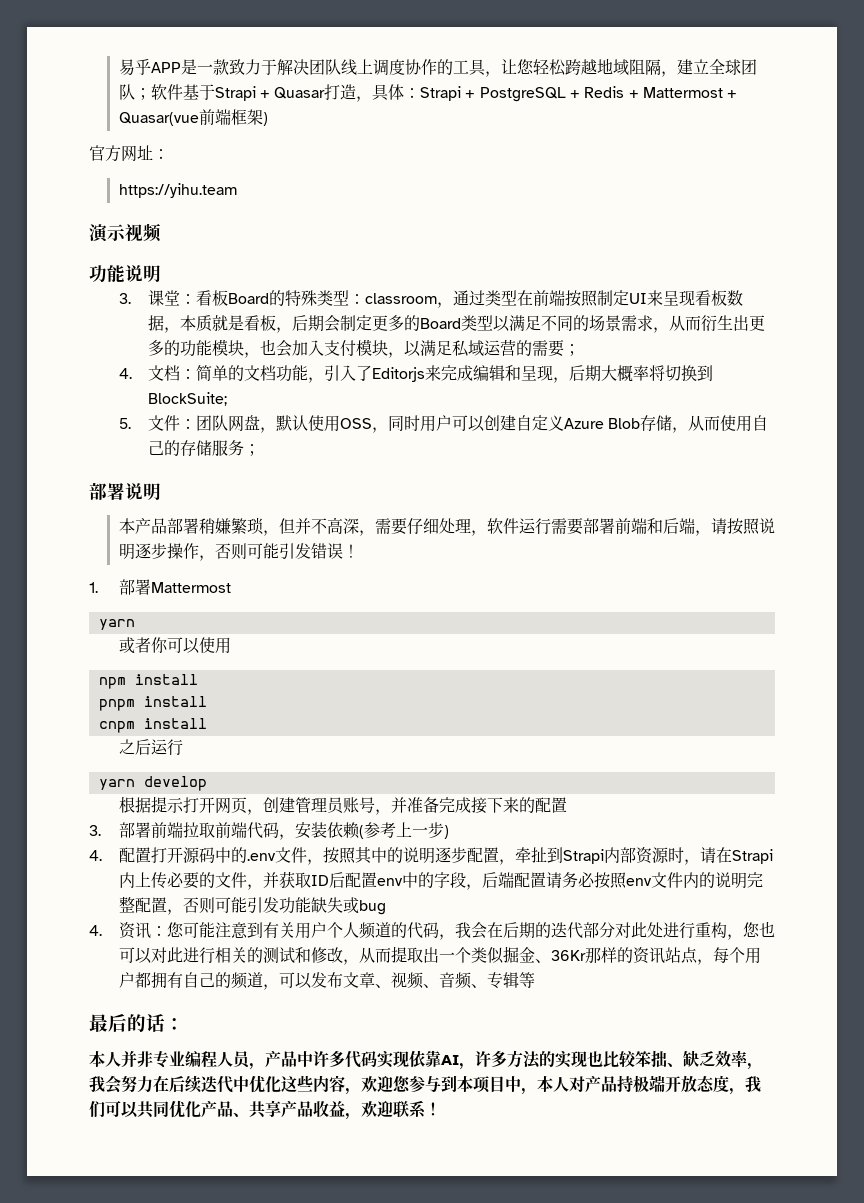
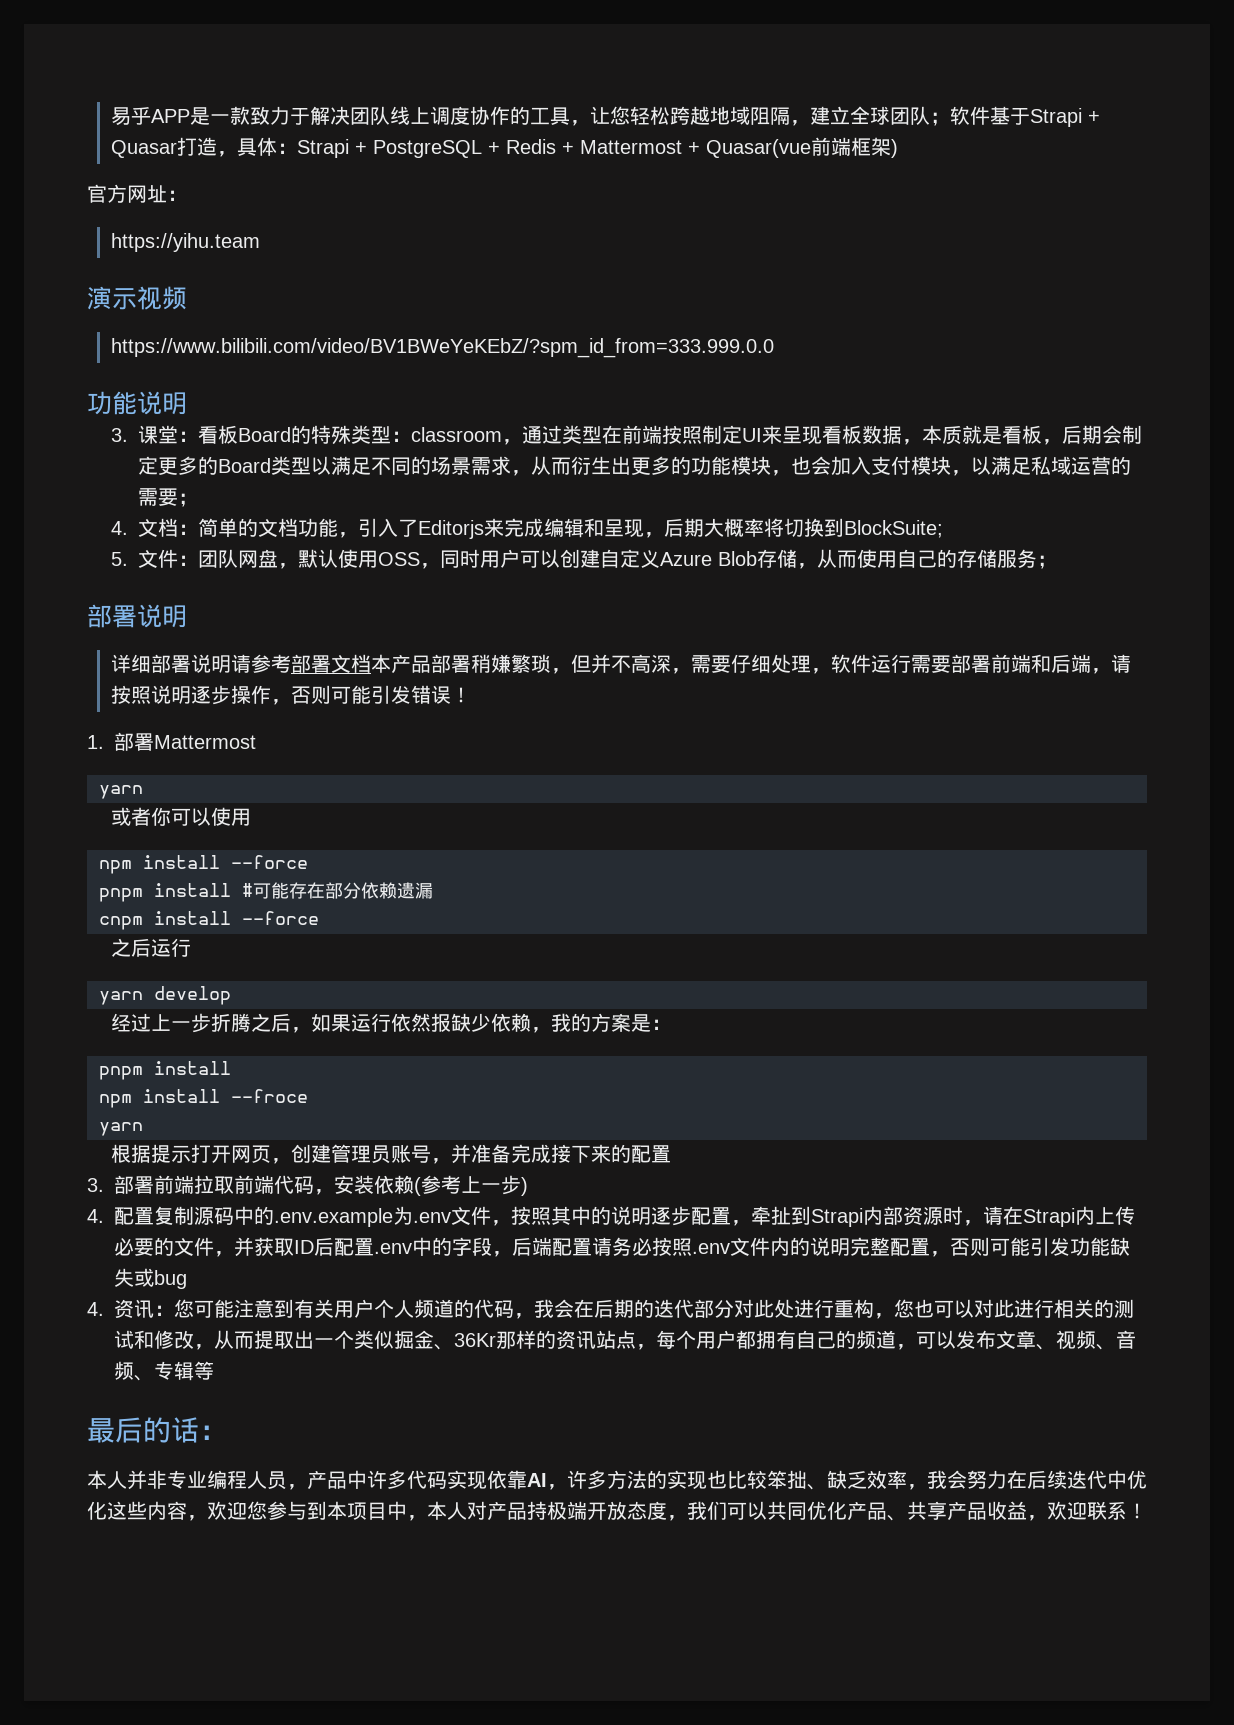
(162, 232) none -> [110,338,774,358] // https://www.bilibili.com/video/BV1BWeYeKEbZ/?spm_id_from=333.999.0.0
(161, 491) none -> [110,654,371,673] 详细部署说明请参考部署文档
[98,696,207,711] // pnpm install -> [231,855,308,869] [99,882,433,902] --force // pnpm install #可能存在部分依赖遗漏
(207, 723) none -> [242,911,319,925] --force
(207, 783) none -> [110,1013,671,1033] [99,1061,231,1080] [99,1089,308,1108] [99,1122,143,1136] // 经过上一步折腾之后，如果运行依然报缺少依赖，我的方案是： // pnpm install // npm install --froce // yarn
[150,847,183,863] 打开 -> [154,1206,194,1225] 复制
(247, 855) none -> [274,1206,413,1227] .env.example为
[376,878,403,886] env -> [374,1243,412,1254] .env
[625,878,652,886] env -> [692,1243,730,1254] .env

